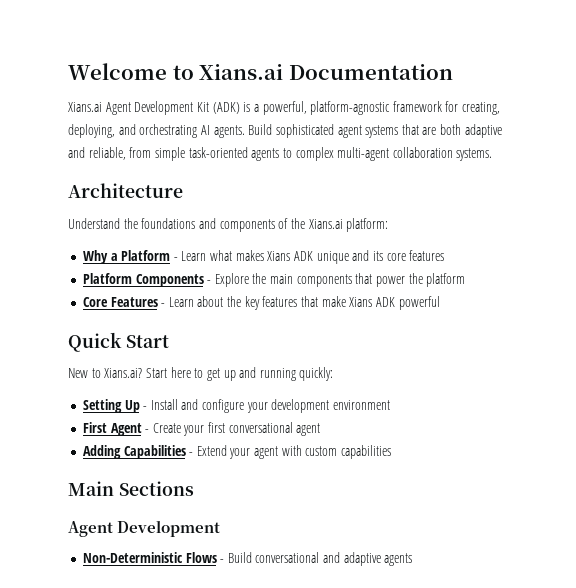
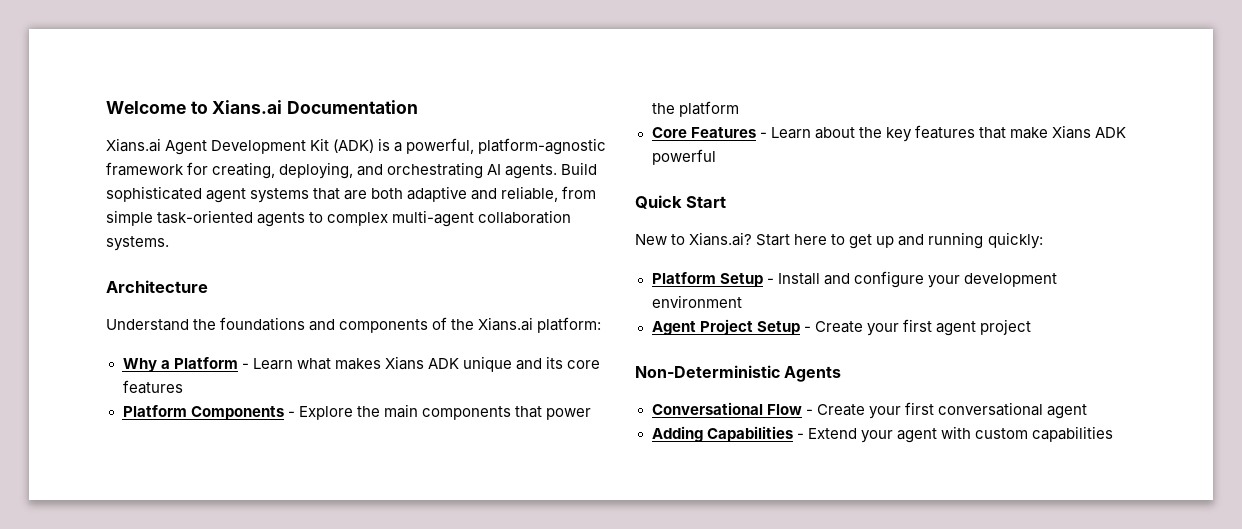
[82,399,140,413] Setting Up -> [651,272,763,287] Platform Setup
[82,422,142,436] First Agent -> [651,319,1031,336] [635,365,842,382] [651,402,802,415] Agent Project Setup - Create your first agent project // Non-Deterministic Agents // Conversational Flow
[68,481,194,496] [68,520,221,537] [82,552,413,566] // Main Sections // Agent Development // Non-Deterministic Flows - Build conversational and adaptive agents -> (1113, 434) none

